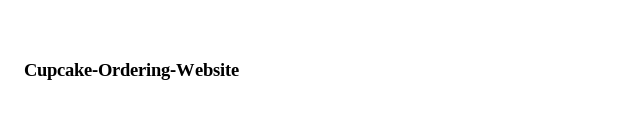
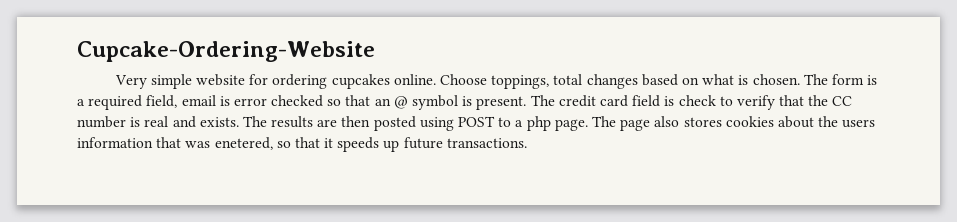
(239, 71) none -> [114,74,878,89] [77,95,853,110] [77,116,876,131] [77,137,527,152] // Very simple website for ordering cupcakes online. Choose toppings, total changes based on what is chosen. The form is a required field, email is error checked so that an @ symbol is present. The credit card field is check to verify that the CC number is real and exists. The results are then posted using POST to a php page. The page also stores cookies about the users information that was enetered, so that it speeds up future transactions.

